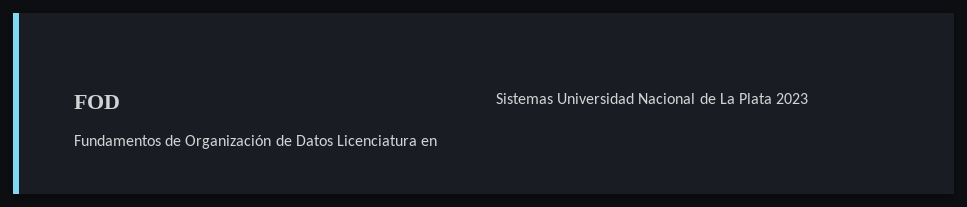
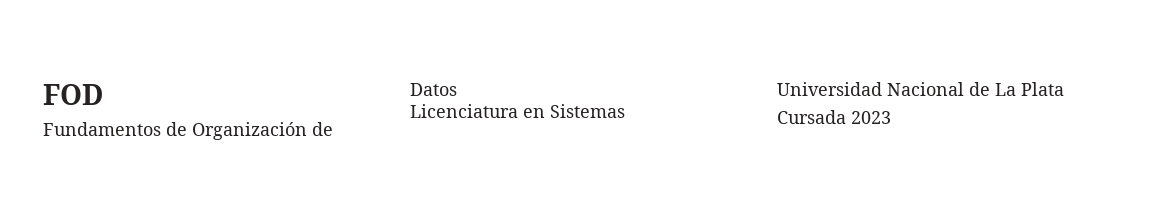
(333, 140) none -> (457, 89) //
(553, 98) none -> (625, 111) //
(772, 98) none -> [777,110,846,124] // Cursada

